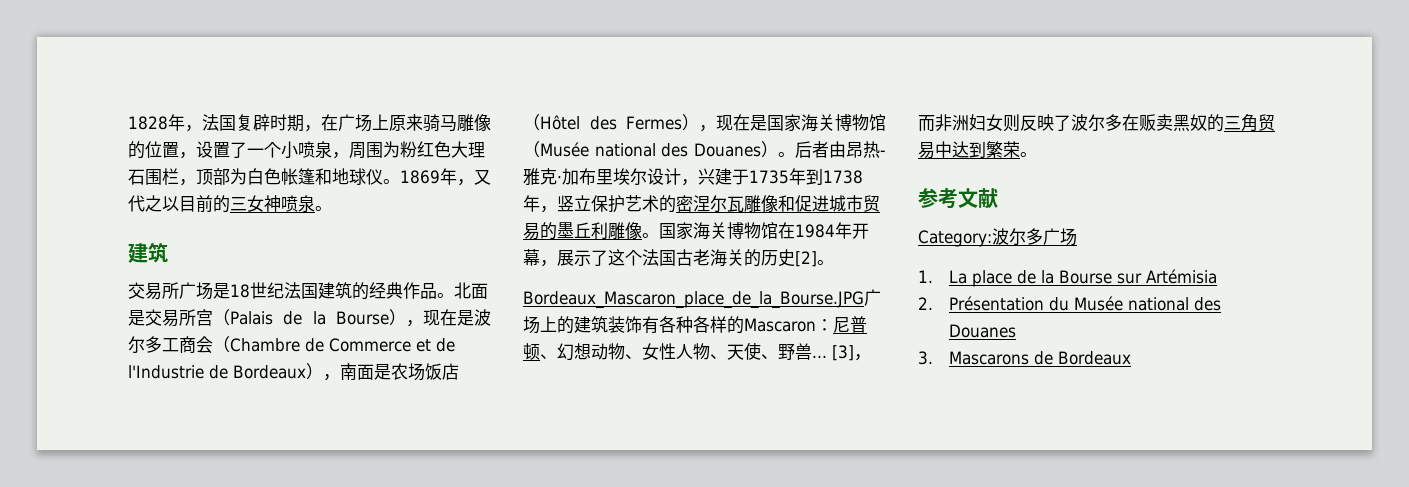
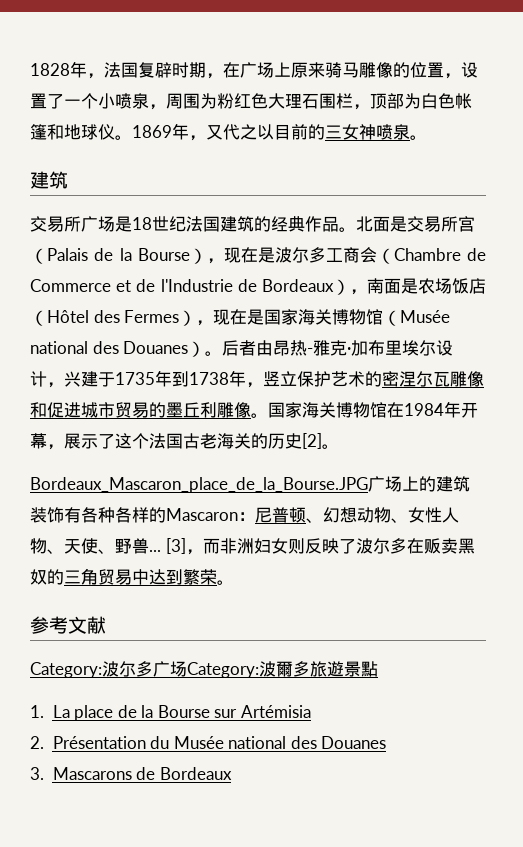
(1077, 237) none -> [187,661,378,678] Category:波爾多旅遊景點

